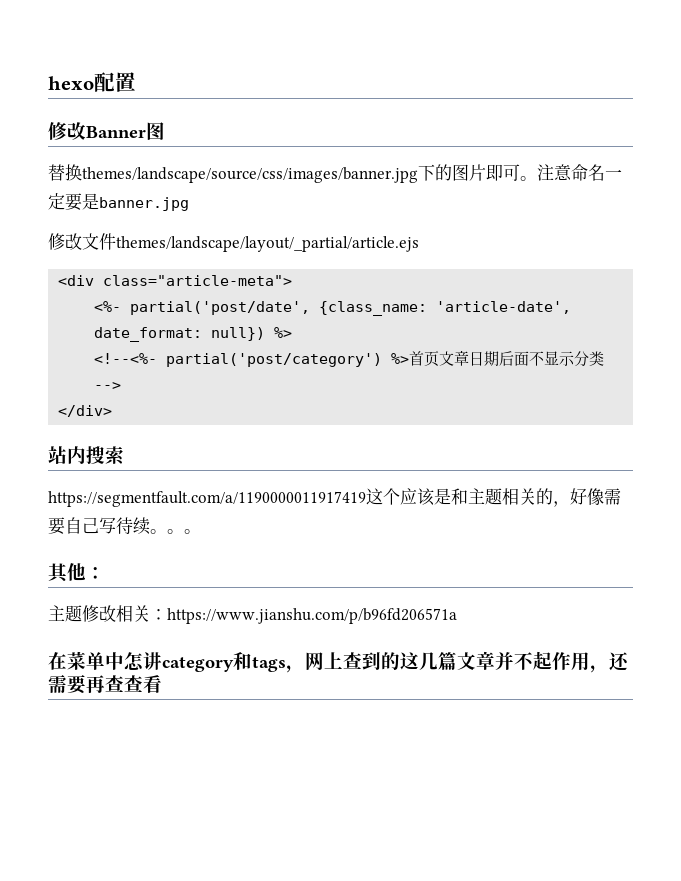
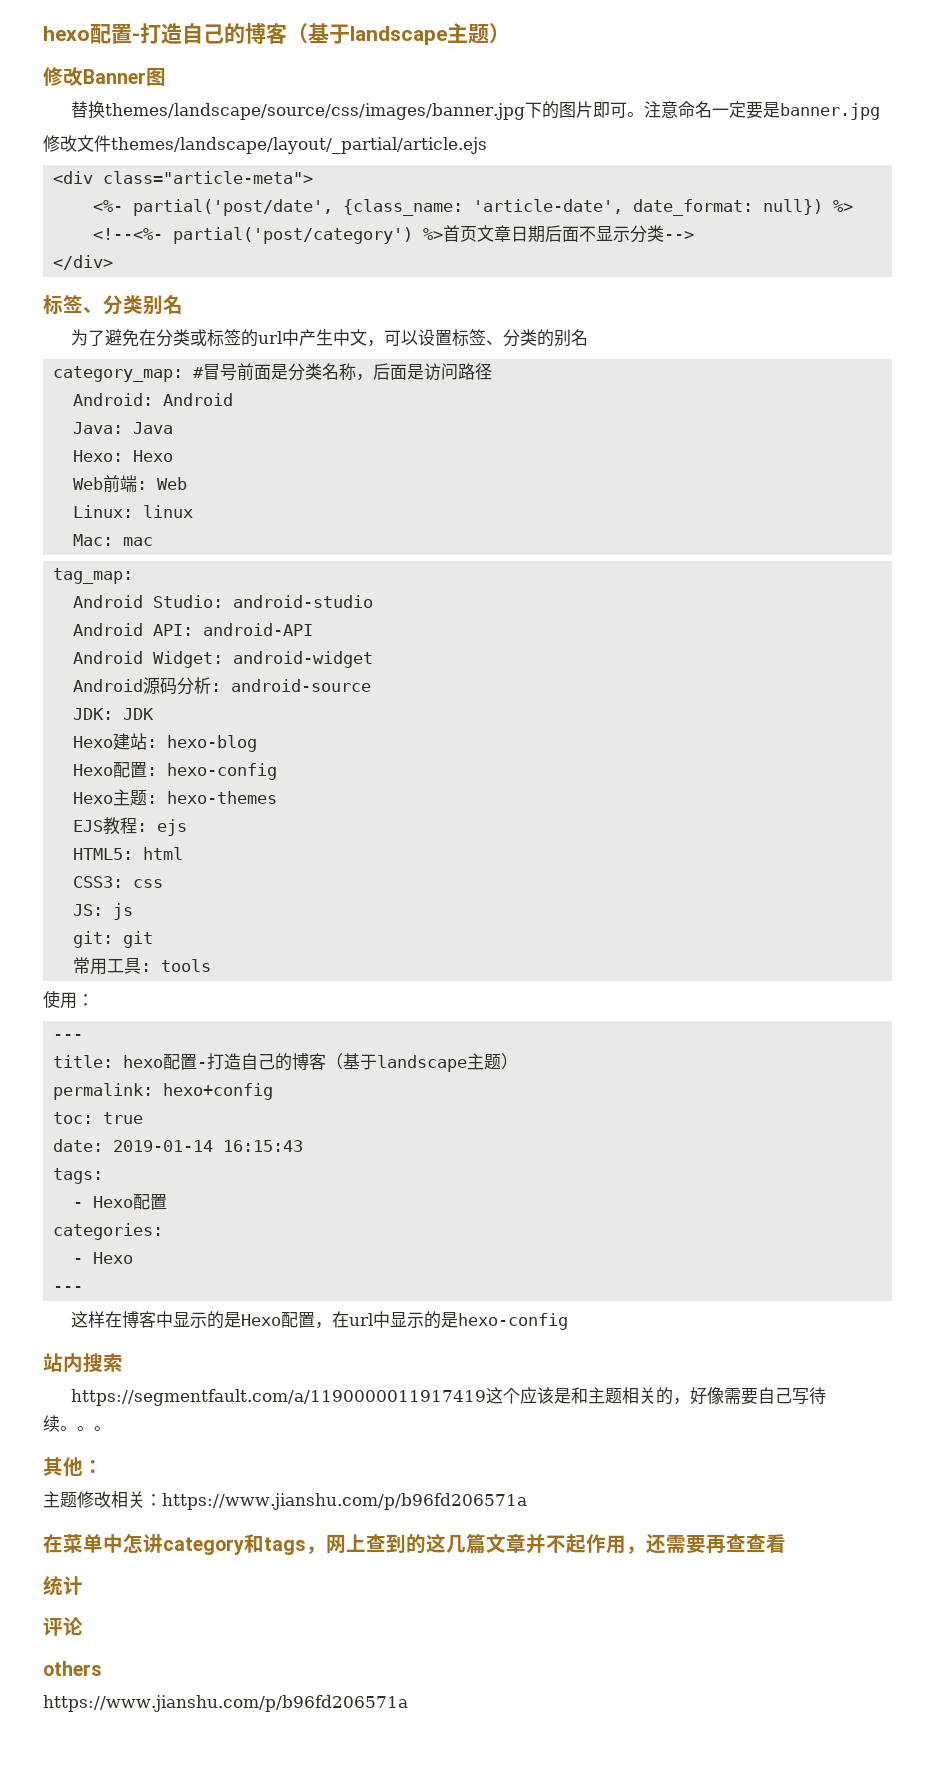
[48,72,136,92] hexo配置 -> [43,23,510,45] hexo配置-打造自己的博客（基于landscape主题）
(113, 411) none -> [43,295,183,315] [71,329,589,347] [53,363,493,382] [73,393,234,406] [73,422,174,434] [73,450,174,462] [73,475,188,493] [73,505,194,518] [73,534,154,546] [53,568,134,584] [73,595,374,608] [73,623,314,636] [73,651,374,668] [73,677,372,695] [73,708,155,720] [73,733,258,752] [73,762,278,780] [73,789,278,806] [73,817,188,836] [73,847,184,860] [73,876,164,888] [73,903,134,920] [73,931,154,948] [73,957,212,975] [43,990,94,1009] [53,1034,84,1040] [53,1053,519,1072] [53,1083,274,1100] [53,1112,144,1124] [53,1139,304,1152] [53,1168,104,1184] [73,1194,168,1210] [53,1223,164,1240] [73,1252,134,1264] [53,1286,84,1292] [71,1311,569,1330] // 标签、分类别名 // 为了避免在分类或标签的url中产生中文，可以设置标签、分类的别名 // category_map: #冒号前面是分类名称，后面是访问路径 // Android: Android // Java: Java // Hexo: Hexo // Web前端: Web // Linux: linux // Mac: mac // tag_map: // Android Studio: android-studio // Android API: android-API // Android Widget: android-widget // Android源码分析: android-source // JDK: JDK // Hexo建站: hexo-blog // Hexo配置: hexo-config // Hexo主题: hexo-themes // EJS教程: ejs // HTML5: html // CSS3: css // JS: js // git: git // 常用工具: tools // 使用： // --- // title: hexo配置-打造自己的博客（基于landscape主题） // permalink: hexo+config // toc: true // date: 2019-01-14 16:15:43 // tags: // - Hexo配置 // categories: // - Hexo // --- // 这样在博客中显示的是Hexo配置，在url中显示的是hexo-config
(162, 684) none -> [43,1575,83,1596] [43,1617,83,1636] [43,1661,102,1676] [43,1695,408,1712] // 统计 // 评论 // others // https://www.jianshu.com/p/b96fd206571a

